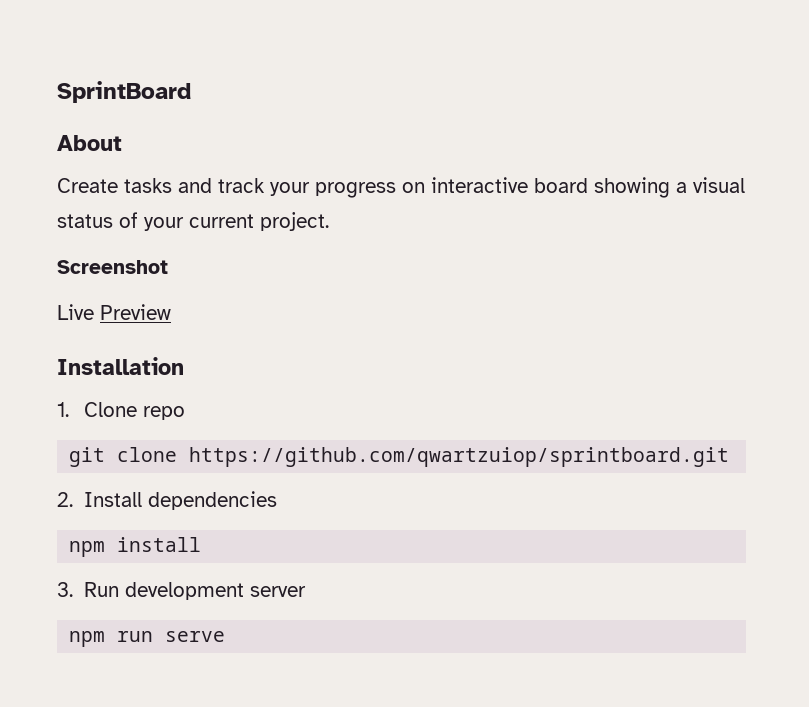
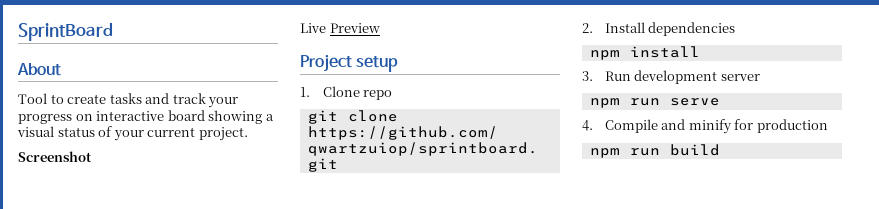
[57,178,118,193] Create -> [18,93,107,104] Tool to create
[57,357,184,375] Installation -> [300,54,399,72] Project setup
(226, 636) none -> [582,119,828,134] [589,144,720,158] // 4. Compile and minify for production // npm run build

